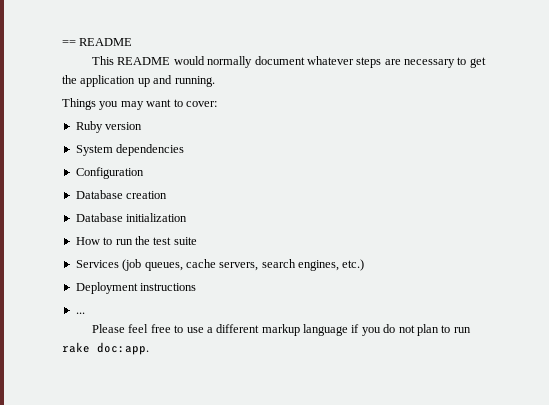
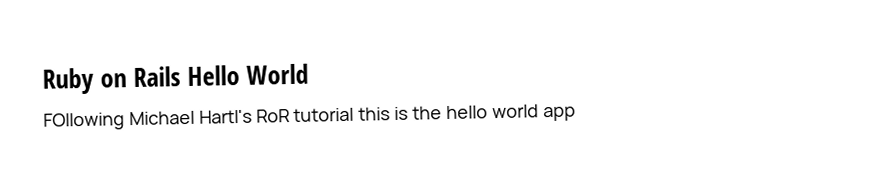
[62,38,133,46] [92,56,486,68] [62,75,215,87] [62,98,217,110] [75,121,143,133] [75,144,185,156] [75,167,144,179] [75,190,168,199] [75,213,188,222] [75,236,197,245] [75,259,365,271] [75,282,197,294] [75,312,85,314] [92,324,471,336] [62,342,149,355] == README // This README would normally document whatever steps are necessary to get the application up and running. // Things you may want to cover: // Ruby version // System dependencies // Configuration // Database creation // Database initialization // How to run the test suite // Services (job queues, cache servers, search engines, etc.) // Deployment instructions // ... // Please feel free to use a different markup language if you do not plan to run rake doc:app. -> [42,63,310,95] [43,104,576,131] Ruby on Rails Hello World // FOllowing Michael Hartl's RoR tutorial this is the hello world app

